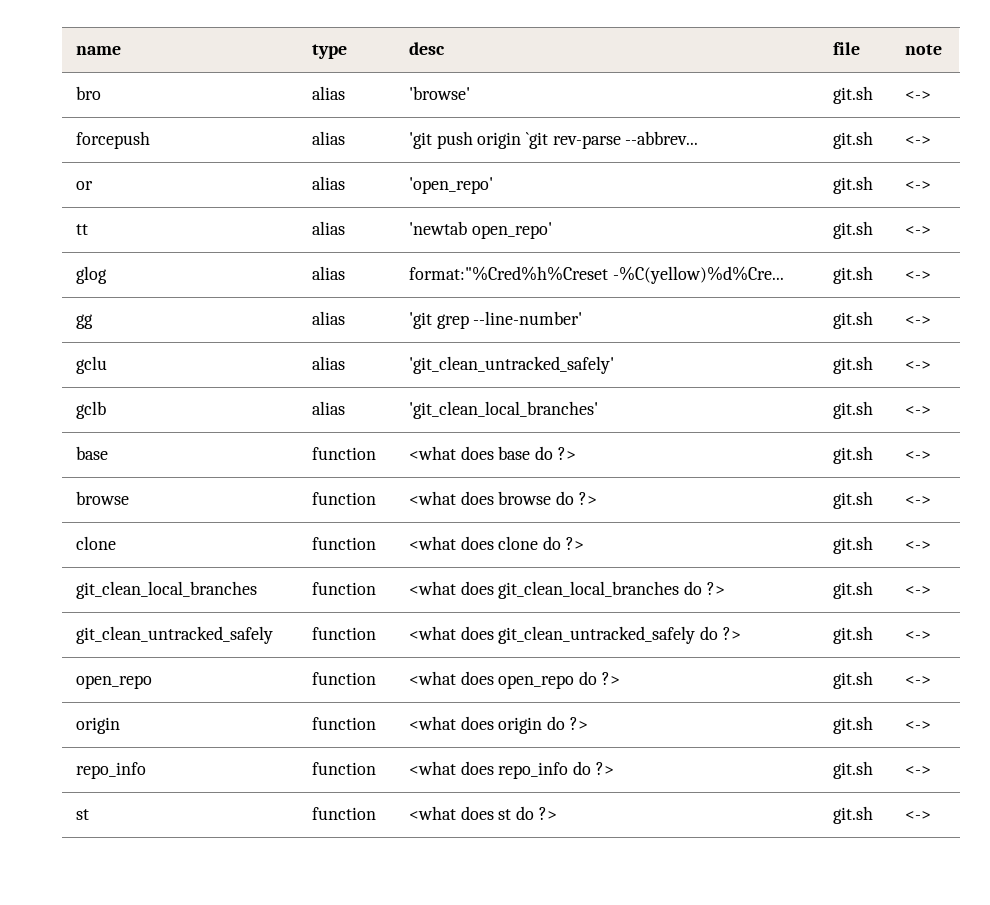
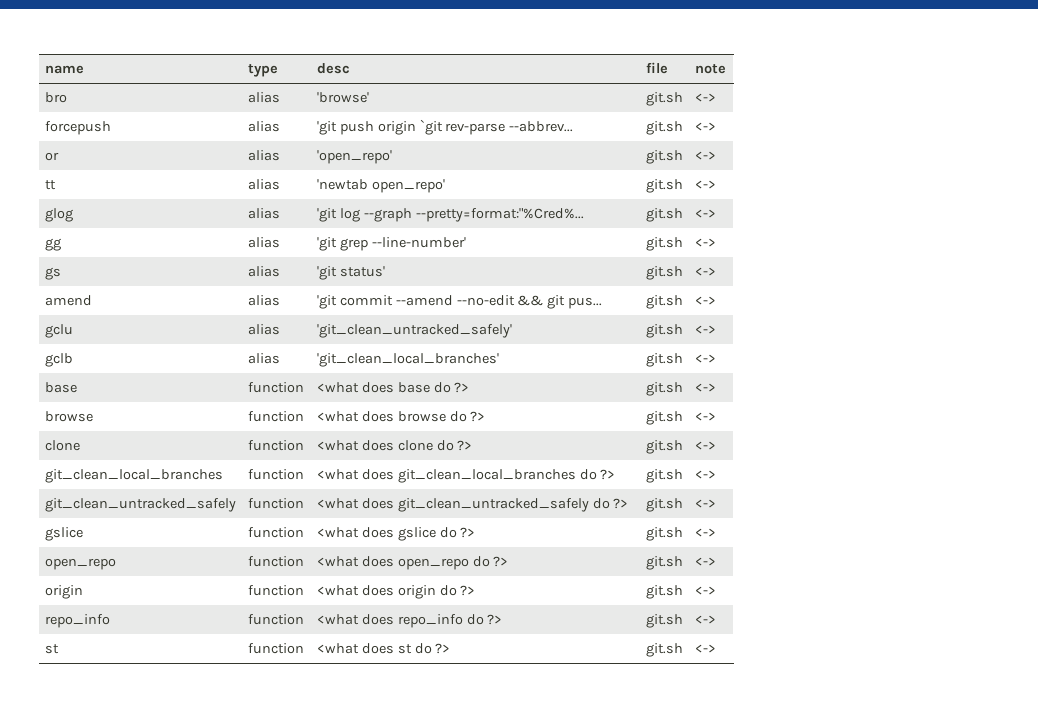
[408,266,784,284] format:"%Cred%h%Creset -%C(yellow)%d%Cre... -> [316,208,584,222] 'git log --graph --pretty=format:"%Cred%...
(931, 320) none -> [44,267,61,280] [247,266,280,277] [316,266,385,280] [645,266,683,280] [694,267,716,276] [44,295,92,306] [247,295,280,306] [316,295,603,309] [645,295,683,309] [694,296,716,305] // gs | alias | 'git status' | git.sh | <-> // amend | alias | 'git commit --amend --no-edit && git pus... | git.sh | <->
(931, 635) none -> [44,527,83,541] [247,527,304,538] [316,527,476,541] [645,527,683,541] [694,528,716,537] // gslice | function | <what does gslice do ?> | git.sh | <->

